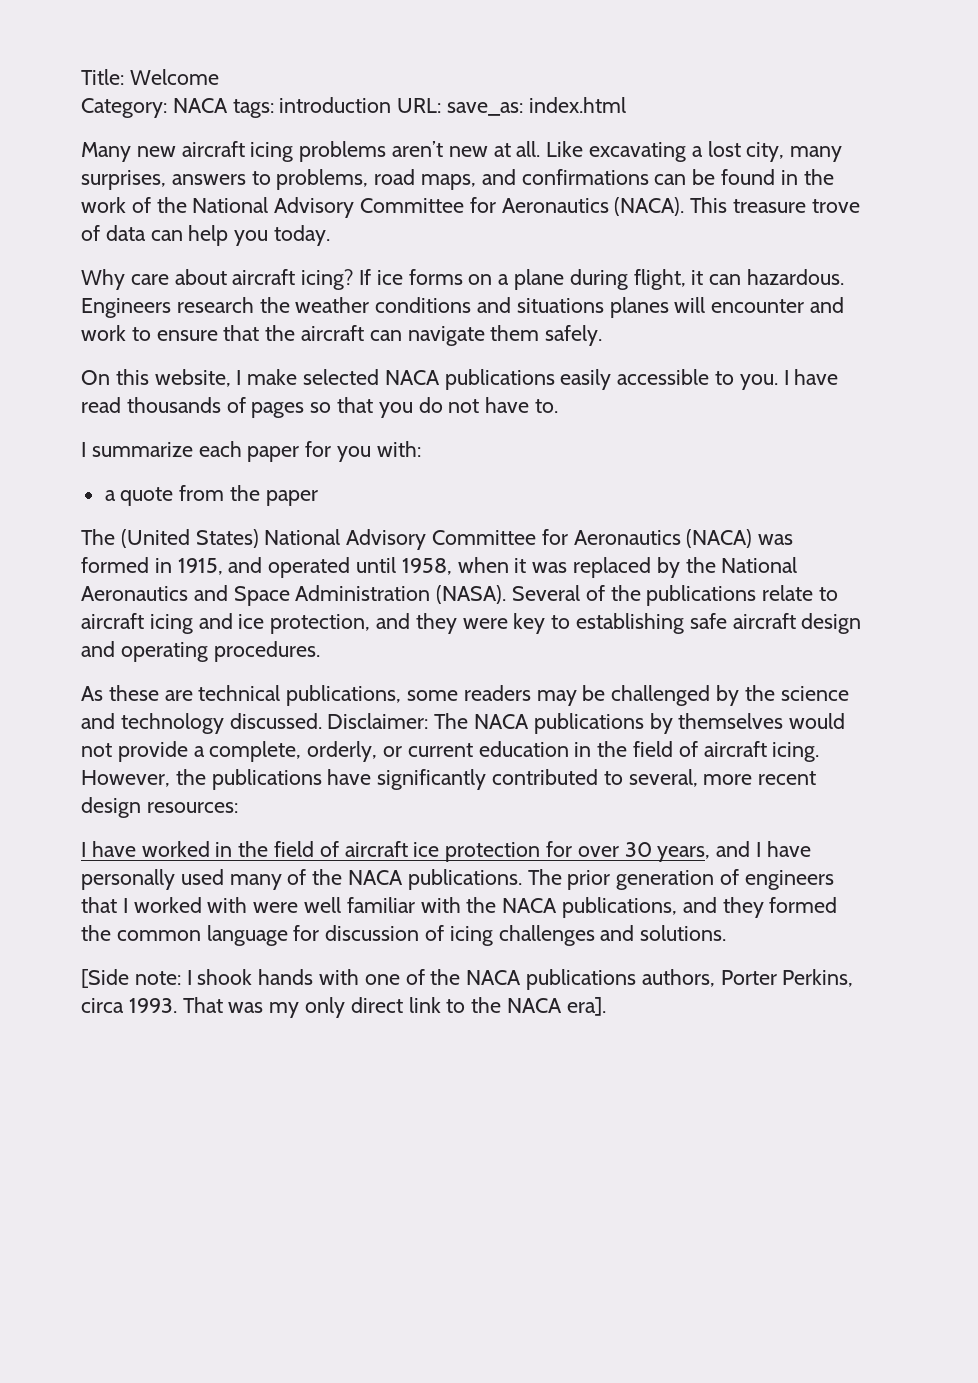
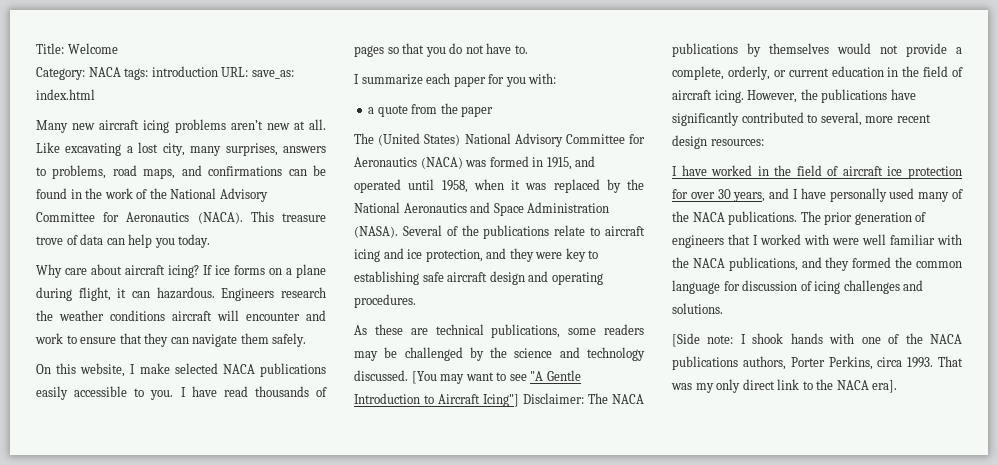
[477,297,669,318] and situations planes -> [172,311,212,321] aircraft
[265,325,365,341] the aircraft -> [144,333,169,347] they
(322, 721) none -> [411,370,581,384] [354,393,519,407] [You may want to see "A Gentle Introduction to Aircraft Icing"]

